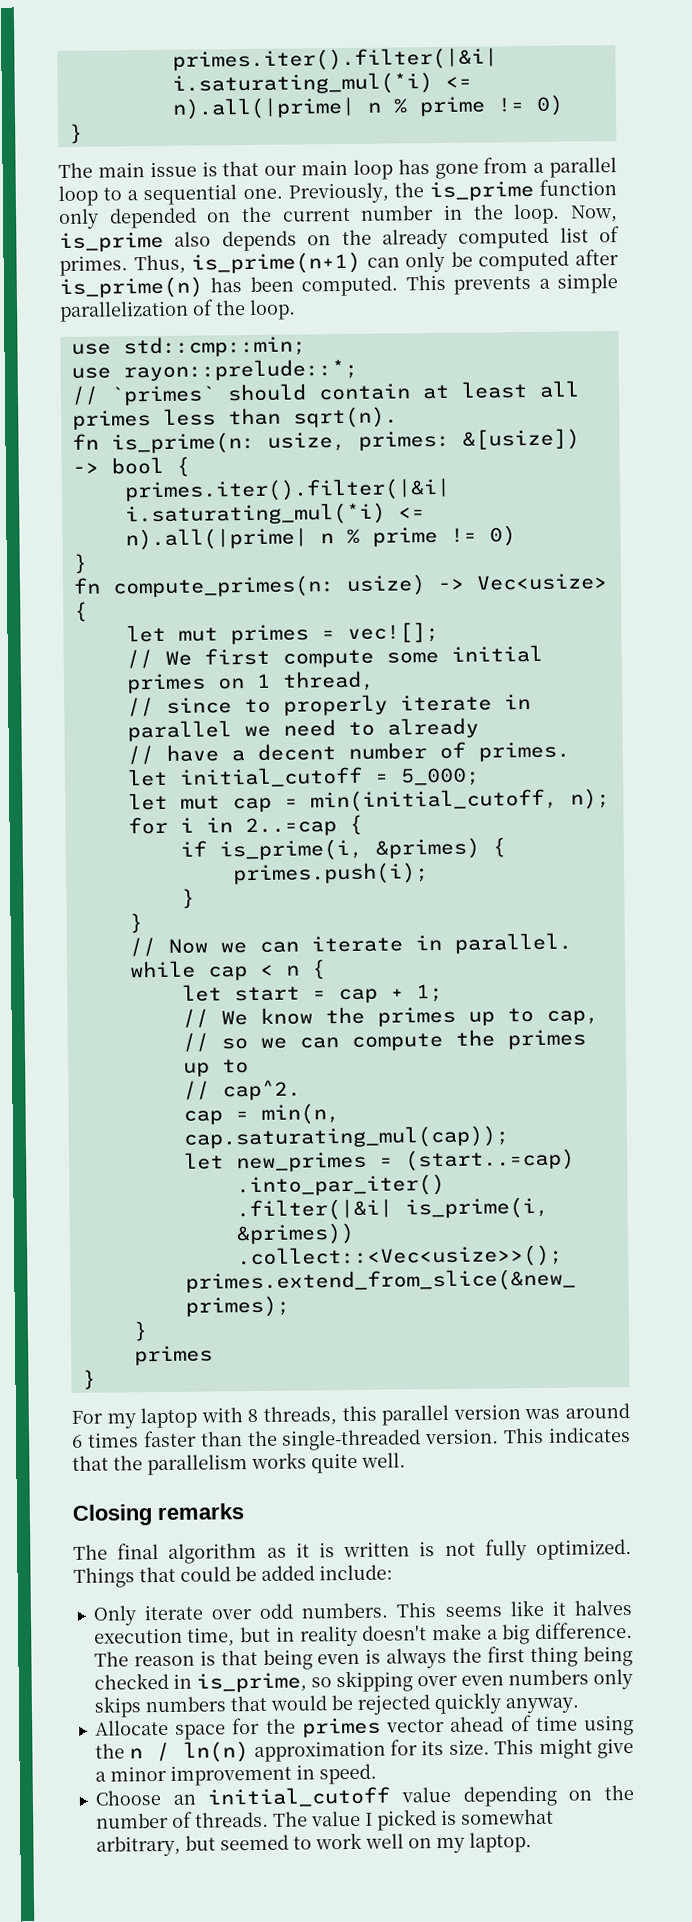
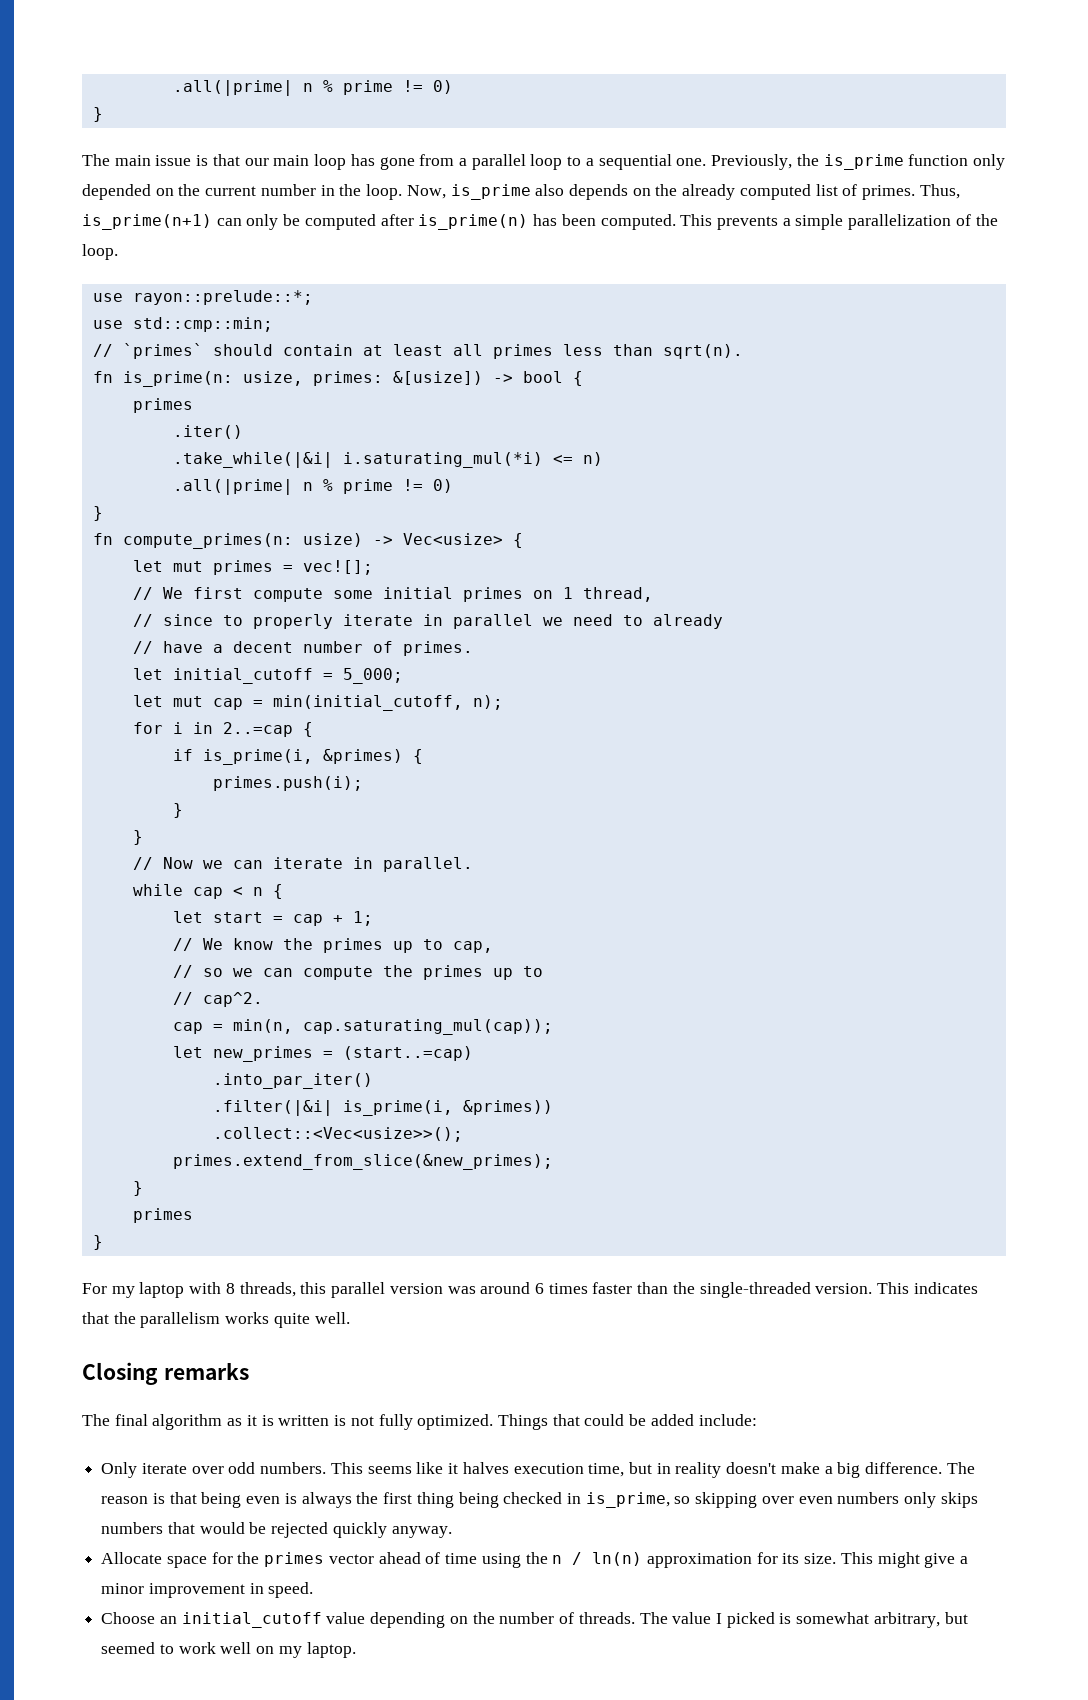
[171,47,498,72] [171,72,472,96] [171,96,356,120] primes.iter().filter(|&i| i.saturating_mul(*i) <= n).all(|prime| -> [172,80,293,96] .all(|prime|
[122,335,306,358] [70,358,358,382] std::cmp::min; // use rayon::prelude::*; -> [132,290,313,305] [92,317,273,332] rayon::prelude::*; // use std::cmp::min;
[123,477,451,527] [124,527,308,551] primes.iter().filter(|&i| i.saturating_mul(*i) <= n).all(|prime| -> [132,398,193,413] [172,425,243,439] [172,452,603,468] [172,479,293,495] primes // .iter() // .take_while(|&i| i.saturating_mul(*i) <= n) // .all(|prime|

